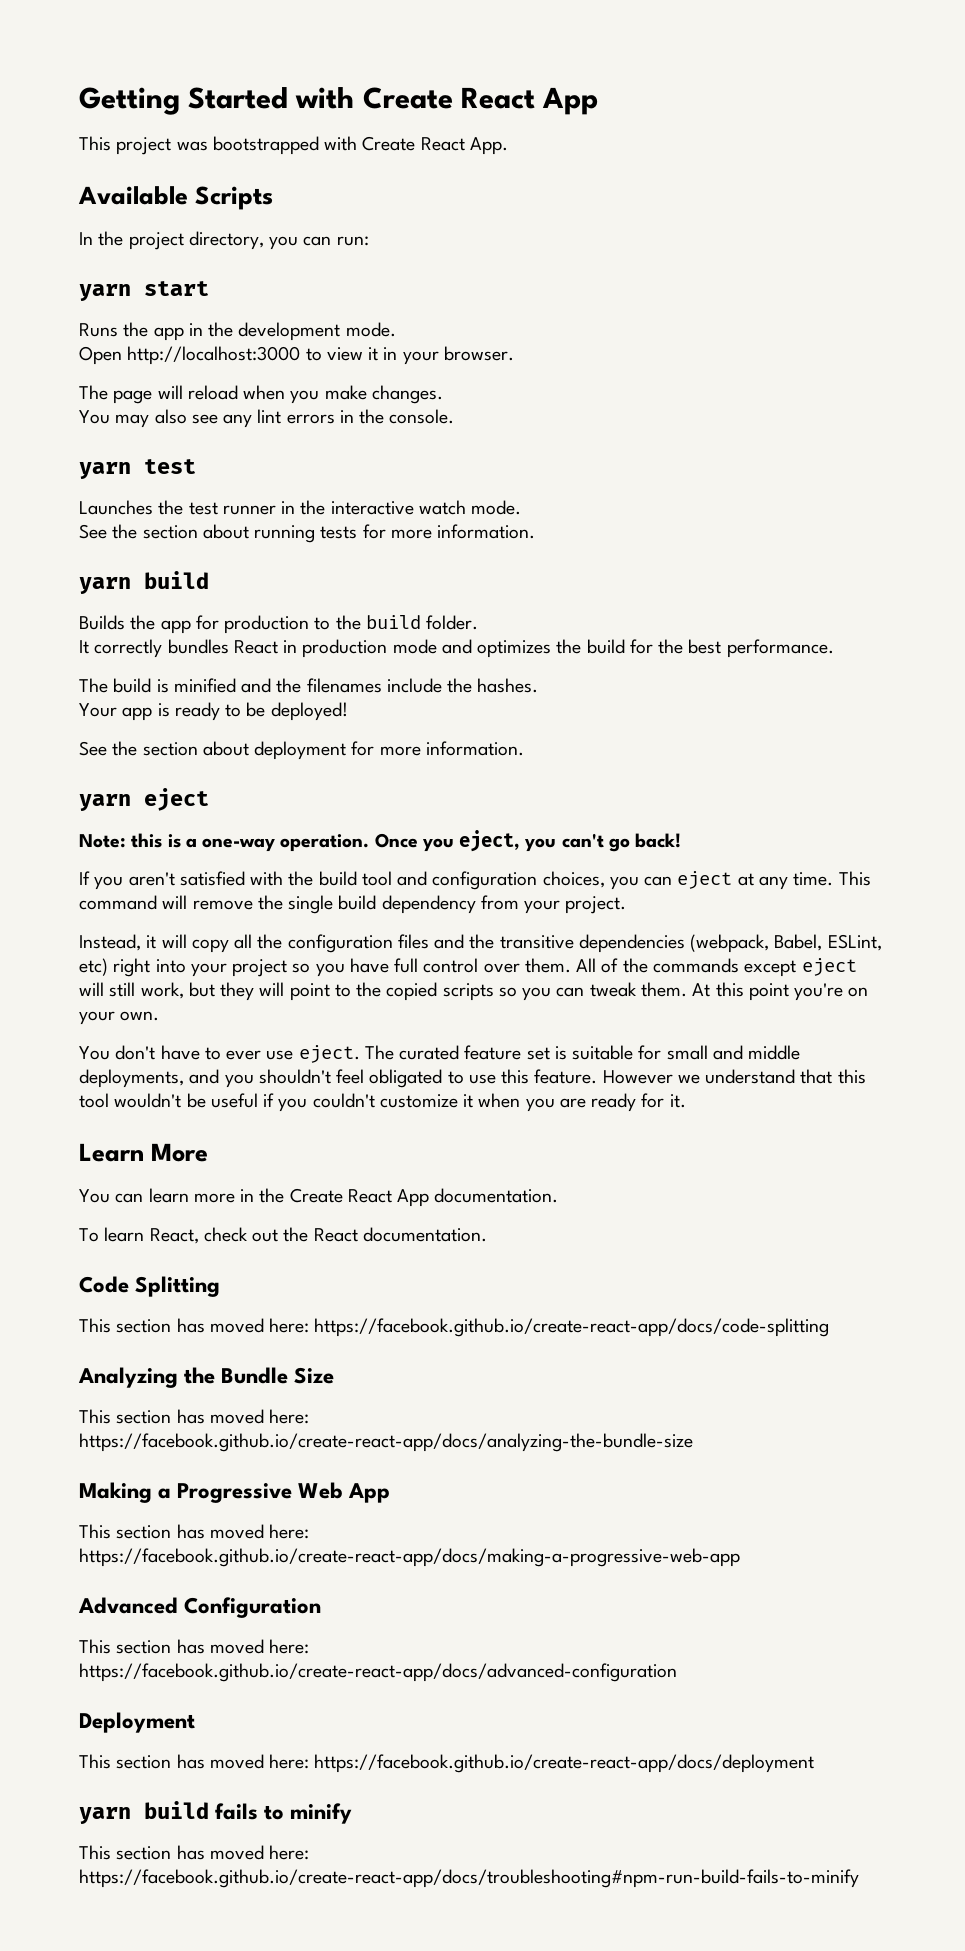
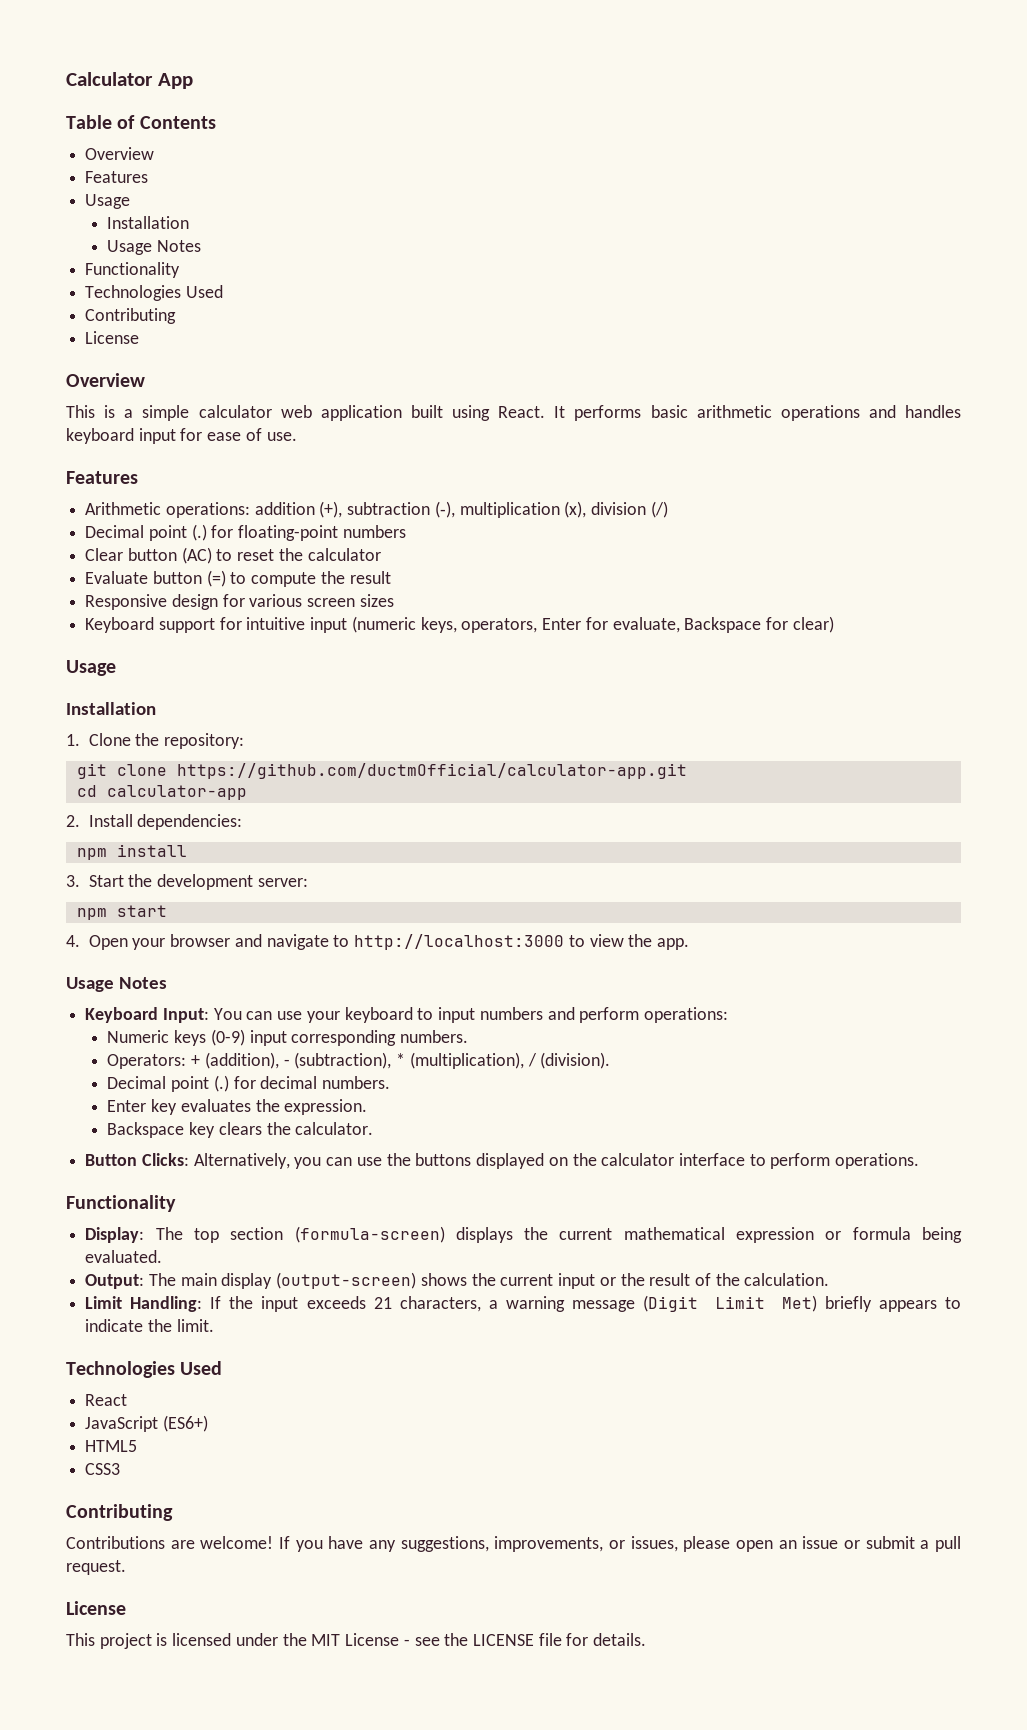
[79,87,599,115] [79,136,508,155] [78,186,274,210] [79,231,369,250] [79,281,209,301] [79,322,396,341] [79,346,514,365] [79,385,443,404] [79,409,455,428] [79,459,196,479] [79,500,522,515] [79,524,536,543] [79,571,209,594] [79,615,479,634] [79,639,834,658] [79,678,539,693] [79,702,348,721] [79,741,524,760] [79,788,209,811] [79,830,682,852] [79,871,871,890] [79,895,627,914] [79,934,882,953] [79,958,857,977] [79,982,869,1001] [79,1011,160,1025] [79,1045,801,1063] [79,1069,866,1088] [79,1093,686,1112] [79,1143,209,1162] [79,1188,559,1207] [79,1227,487,1244] [79,1276,221,1297] [79,1318,830,1337] [78,1367,335,1388] [79,1409,310,1424] [79,1433,693,1452] [79,1482,391,1503] [79,1524,310,1539] [79,1548,740,1567] [78,1597,322,1618] [79,1639,310,1654] [79,1663,677,1682] [79,1712,195,1733] [79,1754,815,1773] [79,1801,353,1824] [79,1845,310,1860] [79,1869,859,1888] Getting Started with Create React App // This project was bootstrapped with Create React App. // Available Scripts // In the project directory, you can run: // yarn start // Runs the app in the development mode. // Open http://localhost:3000 to view it in your browser. // The page will reload when you make changes. // You may also see any lint errors in the console. // yarn test // Launches the test runner in the interactive watch mode. // See the section about running tests for more information. // yarn build // Builds the app for production to the build folder. // It correctly bundles React in production mode and optimizes the build for the best performance. // The build is minified and the filenames include the hashes. // Your app is ready to be deployed! // See the section about deployment for more information. // yarn eject // Note: this is a one-way operation. Once you eject, you can't go back! // If you aren't satisfied with the build tool and configuration choices, you can eject at any time. This command will remove the single build dependency from your project. // Instead, it will copy all the configuration files and the transitive dependencies (webpack, Babel, ESLint, etc) right into your project so you have full control over them. All of the commands except eject will still work, but they will point to the copied scripts so you can tweak them. At this point you're on your own. // You don't have to ever use eject. The curated feature set is suitable for small and middle deployments, and you shouldn't feel obligated to use this feature. However we understand that this tool wouldn't be useful if you couldn't customize it when you are ready for it. // Learn More // You can learn more in the Create React App documentation. // To learn React, check out the React documentation. // Code Splitting // This section has moved here: https://facebook.github.io/create-react-app/docs/code-splitting // Analyzing the Bundle Size // This section has moved here: https://facebook.github.io/create-react-app/docs/analyzing-the-bundle-size // Making a Progressive Web App // This section has moved here: https://facebook.github.io/create-react-app/docs/making-a-progressive-web-app // Advanced Configuration // This section has moved here: https://facebook.github.io/create-react-app/docs/advanced-configuration // Deployment // This section has moved here: https://facebook.github.io/create-react-app/docs/deployment // yarn build fails to minify // This section has moved here: https://facebook.github.io/create-react-app/docs/troubleshooting#npm-run-build-fails-to-minify -> [66,72,193,89] [66,115,216,129] [85,147,155,160] [85,171,149,183] [85,194,131,209] [107,216,190,229] [107,240,202,255] [85,262,181,278] [85,285,223,301] [85,308,177,324] [85,331,140,344] [66,373,145,387] [66,405,961,421] [66,428,297,444] [66,471,138,484] [85,501,668,518] [85,524,406,541] [85,547,381,564] [85,570,391,587] [85,594,394,610] [85,616,834,633] [66,660,116,676] [66,702,156,715] [66,733,245,749] [76,763,687,779] [76,785,247,800] [66,814,243,830] [76,844,187,860] [66,874,308,890] [76,905,167,920] [66,934,690,950] [66,977,167,992] [85,1007,728,1023] [107,1029,469,1046] [107,1052,611,1069] [107,1075,391,1092] [107,1099,368,1115] [107,1122,374,1138] [85,1153,920,1169] [66,1195,176,1212] [85,1226,962,1243] [85,1250,163,1263] [85,1272,830,1289] [85,1295,961,1312] [85,1319,214,1332] [66,1361,223,1378] [85,1394,128,1406] [85,1415,208,1432] [85,1440,138,1452] [85,1463,121,1475] [66,1504,173,1521] [66,1536,961,1552] [66,1560,126,1575] [66,1601,126,1615] [66,1633,647,1649] Calculator App // Table of Contents // Overview // Features // Usage // Installation // Usage Notes // Functionality // Technologies Used // Contributing // License // Overview // This is a simple calculator web application built using React. It performs basic arithmetic operations and handles keyboard input for ease of use. // Features // Arithmetic operations: addition (+), subtraction (‑), multiplication (x), division (/) // Decimal point (.) for floating-point numbers // Clear button (AC) to reset the calculator // Evaluate button (=) to compute the result // Responsive design for various screen sizes // Keyboard support for intuitive input (numeric keys, operators, Enter for evaluate, Backspace for clear) // Usage // Installation // 1. Clone the repository: // git clone https://github.com/ductmOfficial/calculator-app.git // cd calculator-app // 2. Install dependencies: // npm install // 3. Start the development server: // npm start // 4. Open your browser and navigate to http://localhost:3000 to view the app. // Usage Notes // Keyboard Input: You can use your keyboard to input numbers and perform operations: // Numeric keys (0-9) input corresponding numbers. // Operators: + (addition), - (subtraction), * (multiplication), / (division). // Decimal point (.) for decimal numbers. // Enter key evaluates the expression. // Backspace key clears the calculator. // Button Clicks: Alternatively, you can use the buttons displayed on the calculator interface to perform operations. // Functionality // Display: The top section (formula-screen) displays the current mathematical expression or formula being evaluated. // Output: The main display (output-screen) shows the current input or the result of the calculation. // Limit Handling: If the input exceeds 21 characters, a warning message (Digit Limit Met) briefly appears to indicate the limit. // Technologies Used // React // JavaScript (ES6+) // HTML5 // CSS3 // Contributing // Contributions are welcome! If you have any suggestions, improvements, or issues, please open an issue or submit a pull request. // License // This project is licensed under the MIT License - see the LICENSE file for details.

